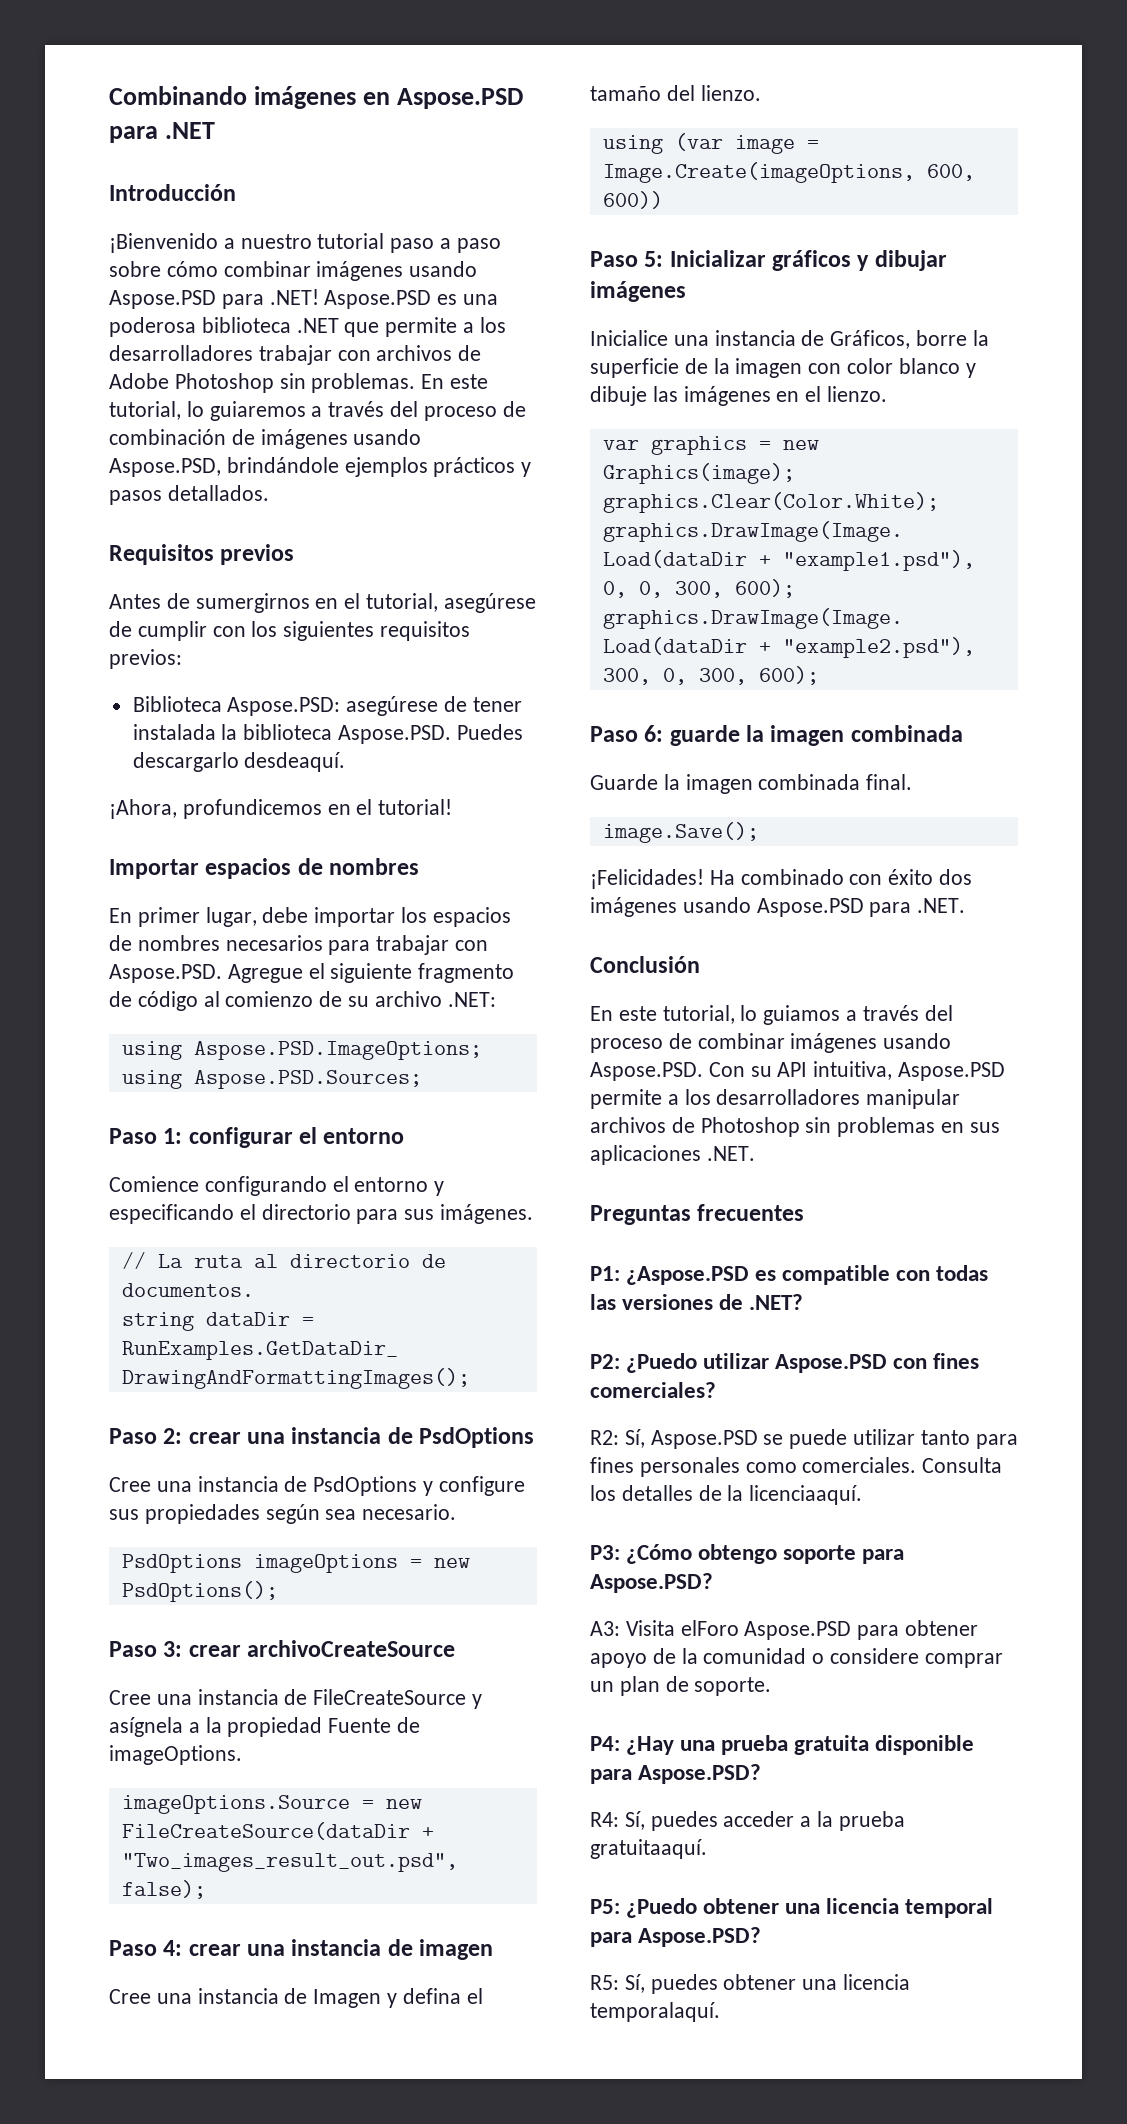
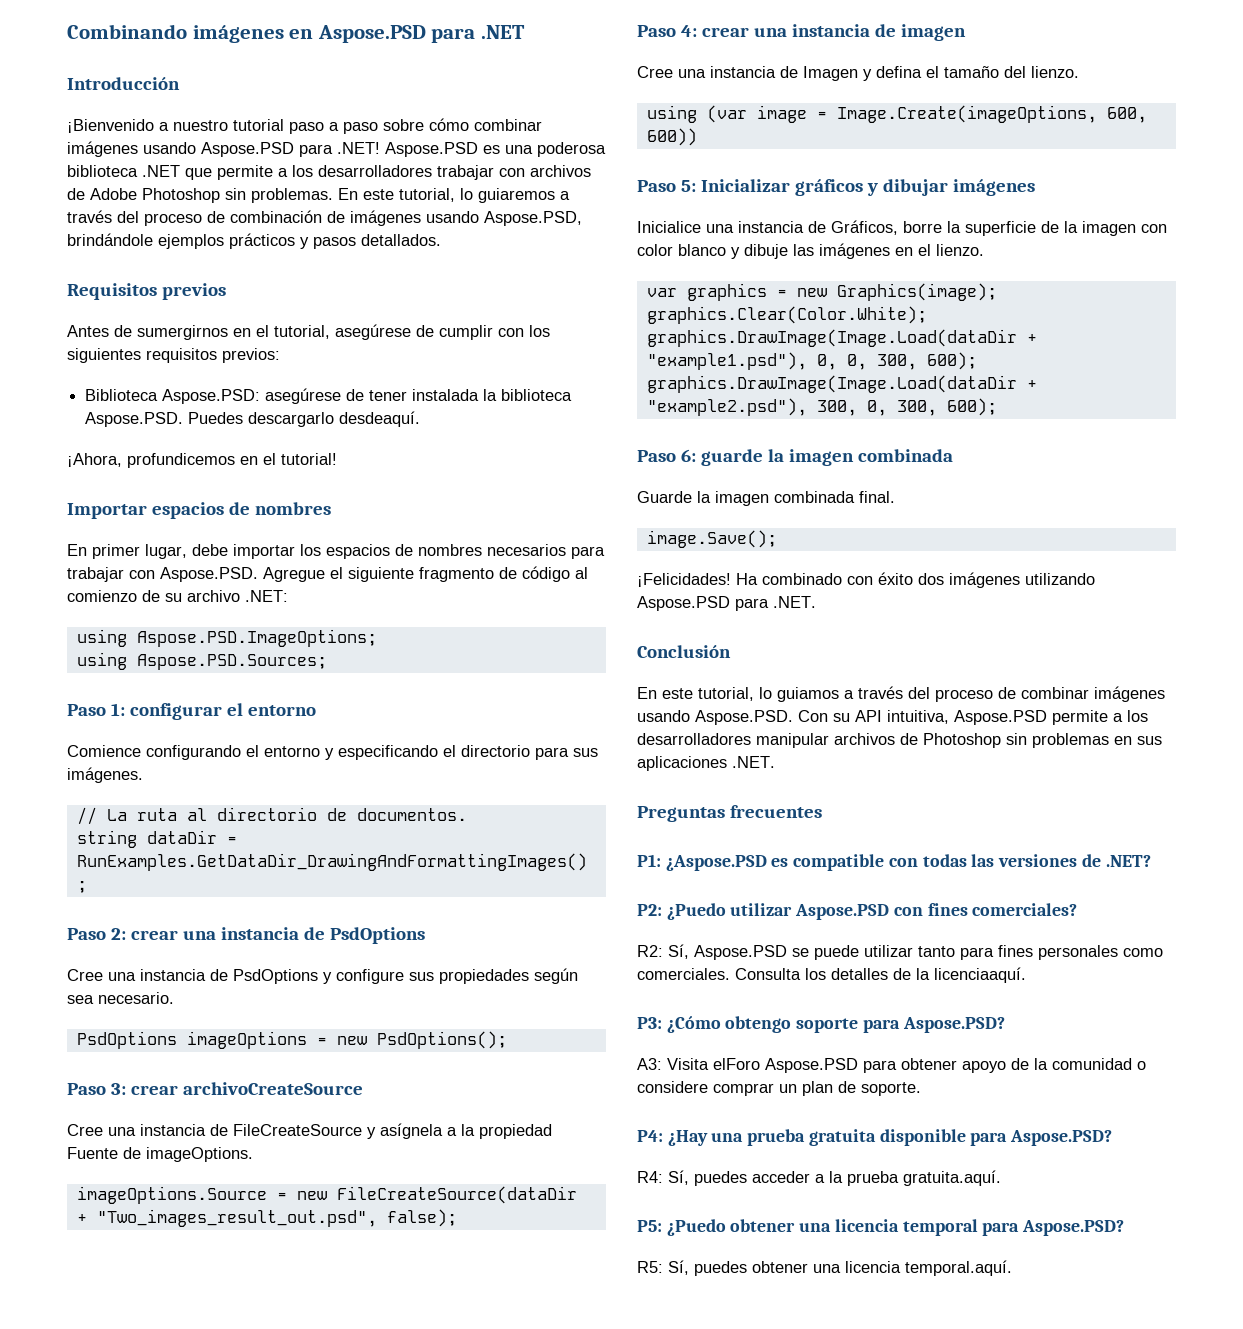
[682,897,751,913] usando -> [1025,573,1095,585] utilizando
[590,1839,707,1859] gratuitaaquí. -> [903,1170,1001,1186] gratuita.aquí.
[590,2002,720,2022] temporalaquí. -> [905,1260,1012,1276] temporal.aquí.

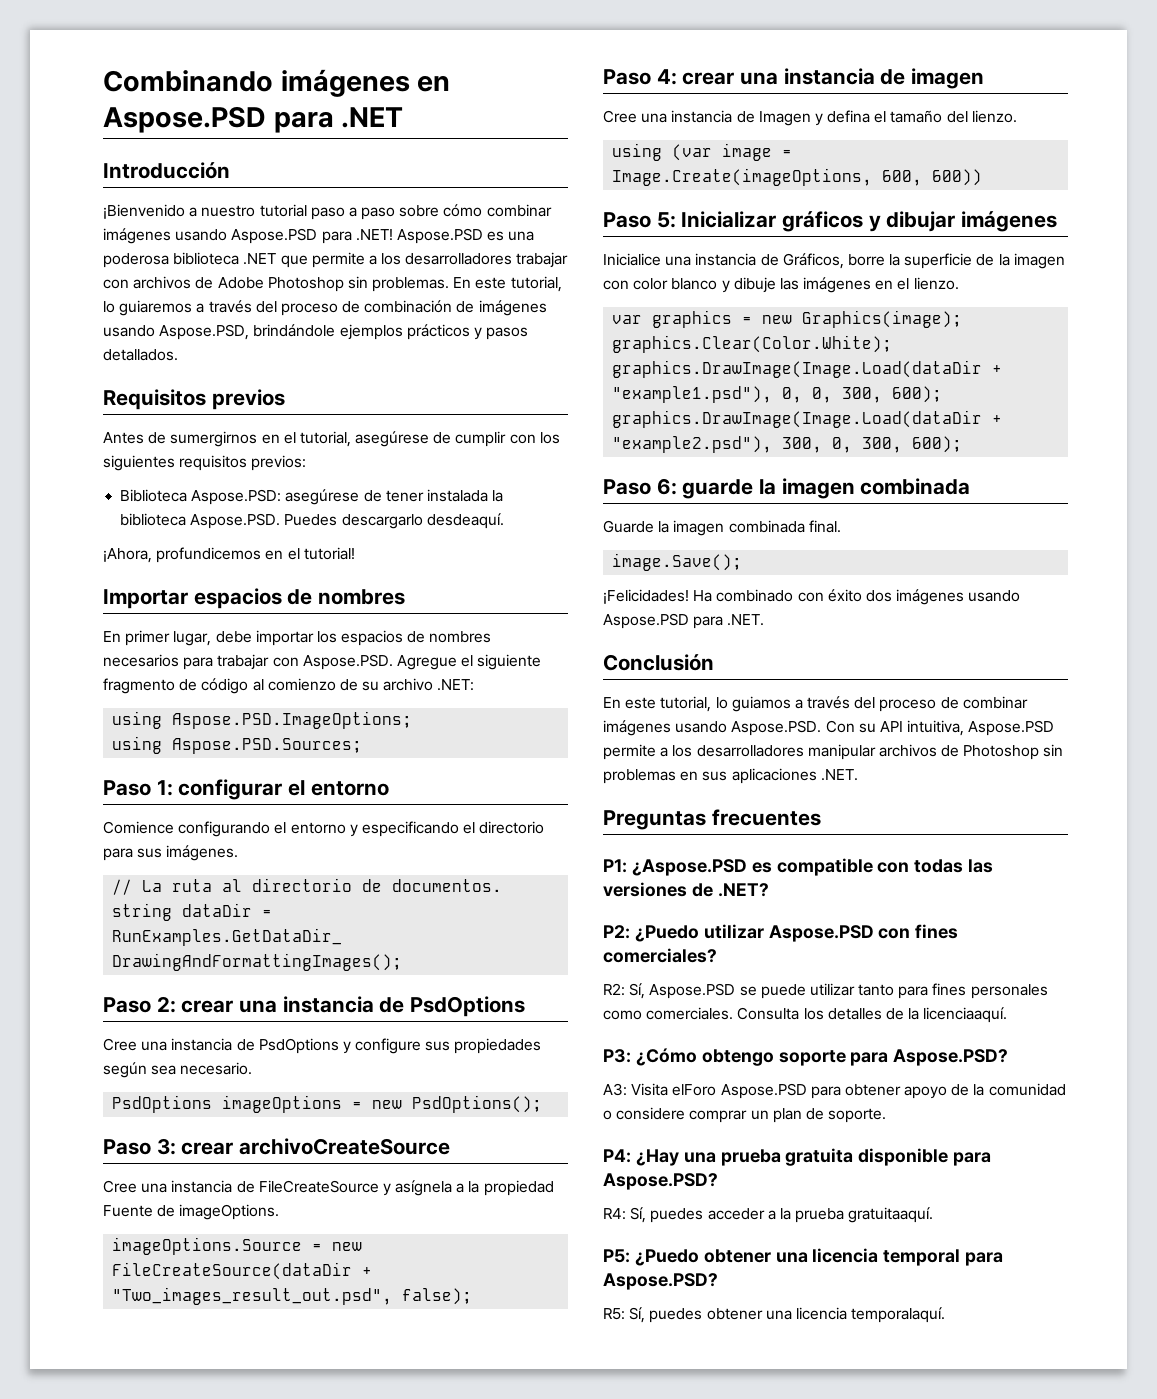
[1025,573,1095,585] utilizando -> [968,590,1021,602] usando
[903,1170,1001,1186] gratuita.aquí. -> [848,1207,934,1223] gratuitaaquí.
[905,1260,1012,1276] temporal.aquí. -> [851,1307,946,1323] temporalaquí.

